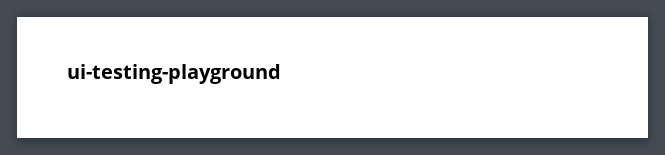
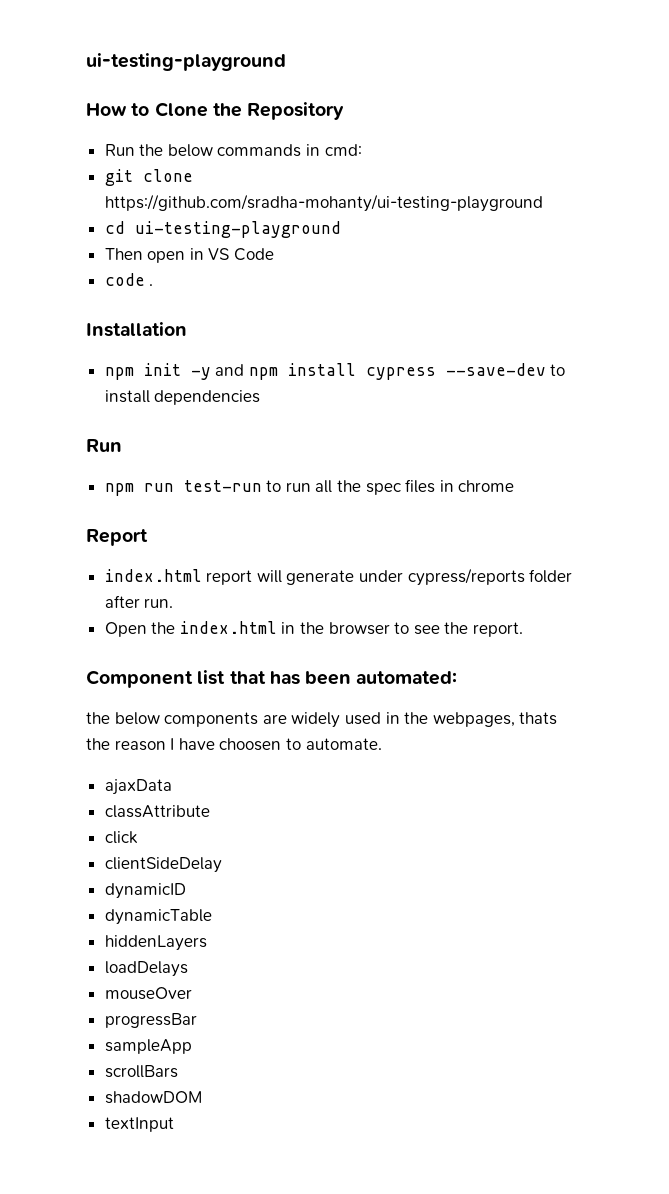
[67,64,281,84] ui-testing-playground -> [86,53,286,71] [86,102,345,120] [104,144,362,157] [104,169,193,186] [104,194,543,212] [104,221,341,238] [104,248,275,263] [104,273,154,286] [86,322,187,337] [104,363,566,380] [104,390,261,405] [86,439,122,452] [104,479,515,496] [86,529,148,546] [104,568,573,586] [104,595,174,608] [104,621,524,637] [86,670,458,688] [86,712,558,728] [86,738,382,751] [104,779,172,795] [104,805,210,818] [104,831,138,844] [104,857,222,873] [104,883,186,899] [104,909,212,925] [104,935,207,951] [104,961,188,977] [104,987,192,1000] [104,1013,197,1028] [104,1039,192,1054] [104,1065,178,1078] [104,1091,202,1104] [104,1117,174,1132] ui-testing-playground // How to Clone the Repository // Run the below commands in cmd: // git clone https://github.com/sradha-mohanty/ui-testing-playground // cd ui-testing-playground // Then open in VS Code // code . // Installation // npm init -y and npm install cypress --save-dev to install dependencies // Run // npm run test-run to run all the spec files in chrome // Report // index.html report will generate under cypress/reports folder after run. // Open the index.html in the browser to see the report. // Component list that has been automated: // the below components are widely used in the webpages, thats the reason I have choosen to automate. // ajaxData // classAttribute // click // clientSideDelay // dynamicID // dynamicTable // hiddenLayers // loadDelays // mouseOver // progressBar // sampleApp // scrollBars // shadowDOM // textInput

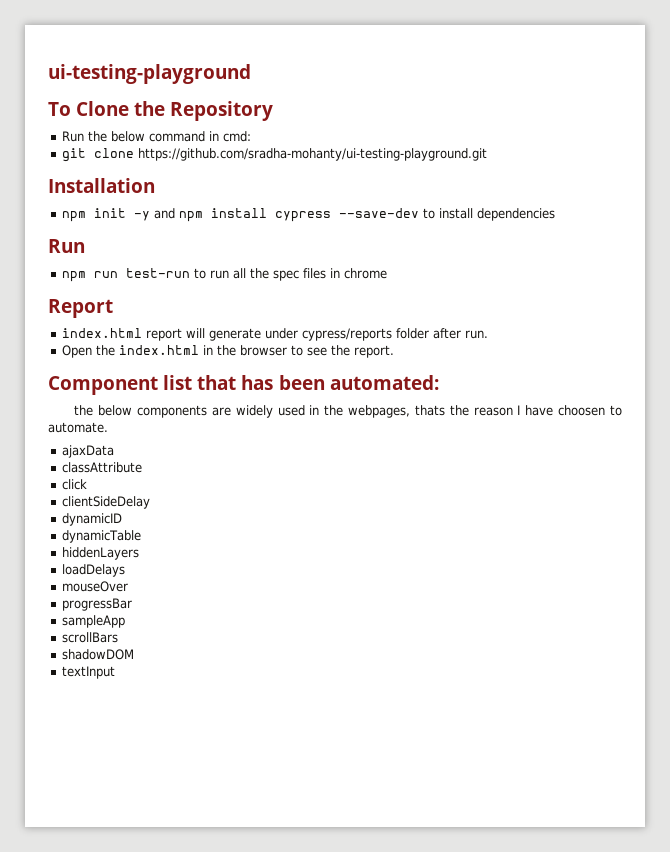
[86,53,286,71] [86,103,150,116] ui-testing-playground // How to -> [48,64,251,84] [48,102,71,116] ui-testing-playground // To
[217,144,302,157] commands -> [149,131,206,142] command
[104,194,543,212] [104,221,341,238] [104,248,275,263] [104,273,154,286] https://github.com/sradha-mohanty/ui-testing-playground // cd ui-testing-playground // Then open in VS Code // code . -> [138,148,488,161] https://github.com/sradha-mohanty/ui-testing-playground.git

